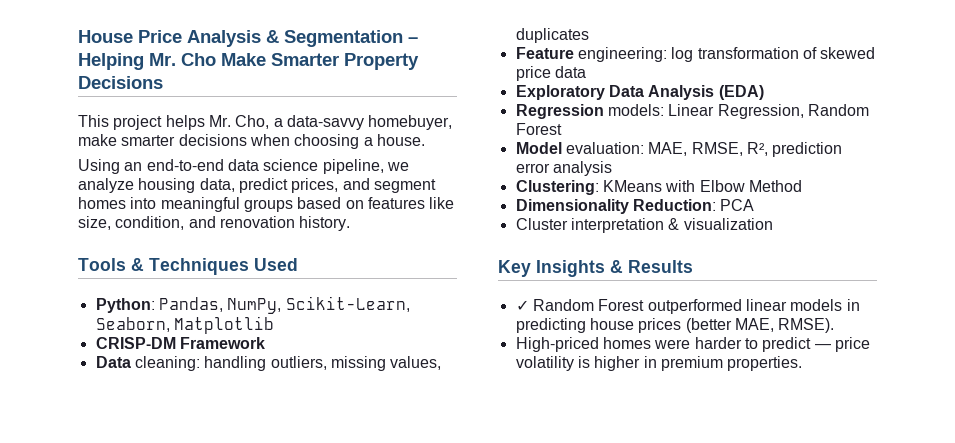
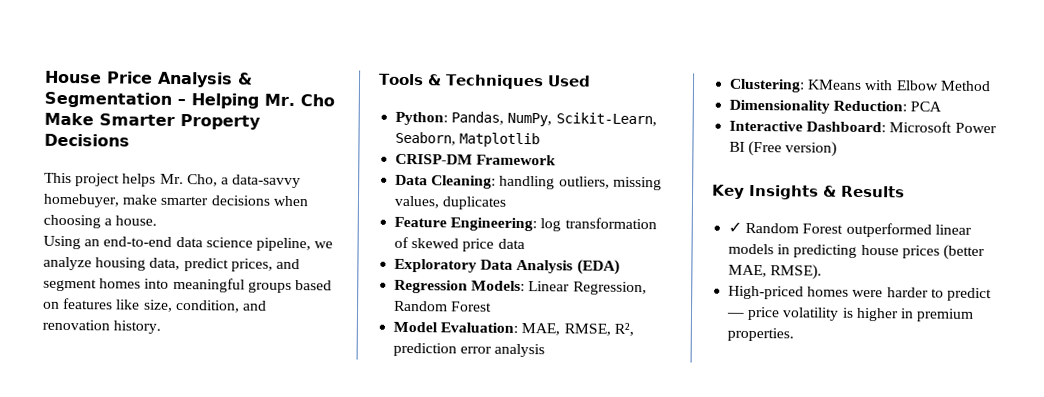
[134,356,200,371] cleaning: -> [431,175,497,189] Cleaning:
[577,47,667,62] engineering: -> [450,217,538,232] Engineering:
[607,104,664,116] models: -> [471,280,526,292] Models:
[565,142,644,154] evaluation: -> [440,322,519,333] Evaluation:
[515,218,773,233] Cluster interpretation & visualization -> [729,120,997,134] [729,140,838,157] Interactive Dashboard: Microsoft Power BI (Free version)

